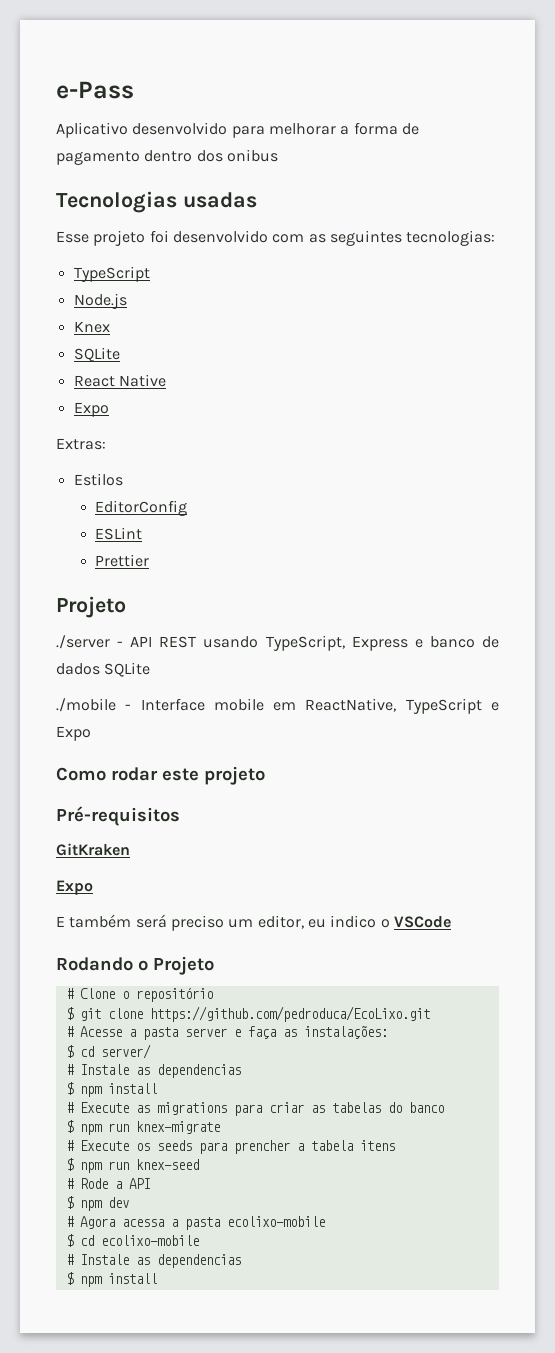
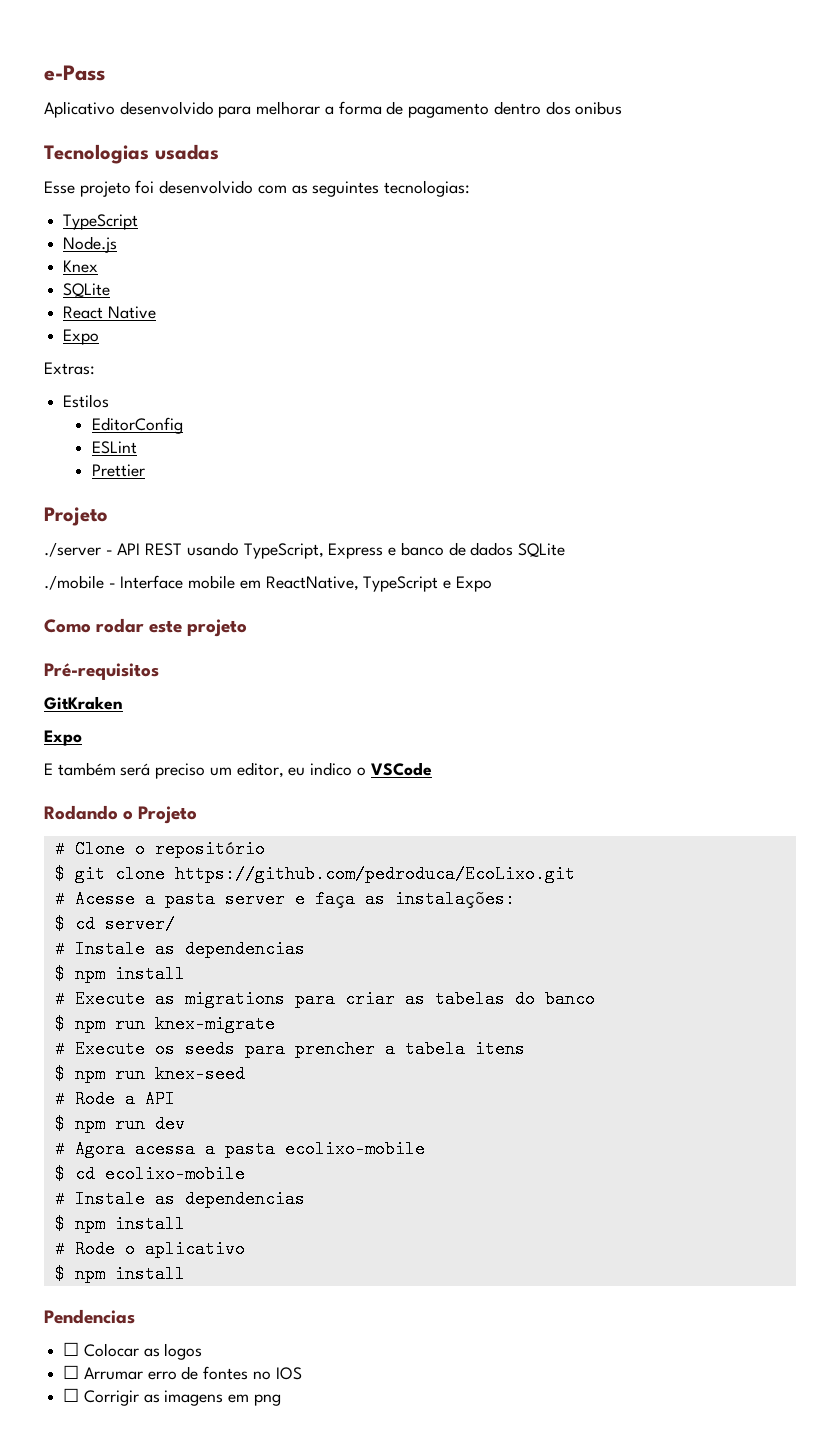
(102, 1205) none -> [114,1115,145,1133] run
(157, 1278) none -> [54,1240,245,1258] [54,1265,185,1283] [44,1309,135,1324] [63,1342,203,1360] [63,1365,302,1380] [63,1388,281,1406] // # Rode o aplicativo // $ npm install // Pendencias // ☐ Colocar as logos // ☐ Arrumar erro de fontes no IOS // ☐ Corrigir as imagens em png

